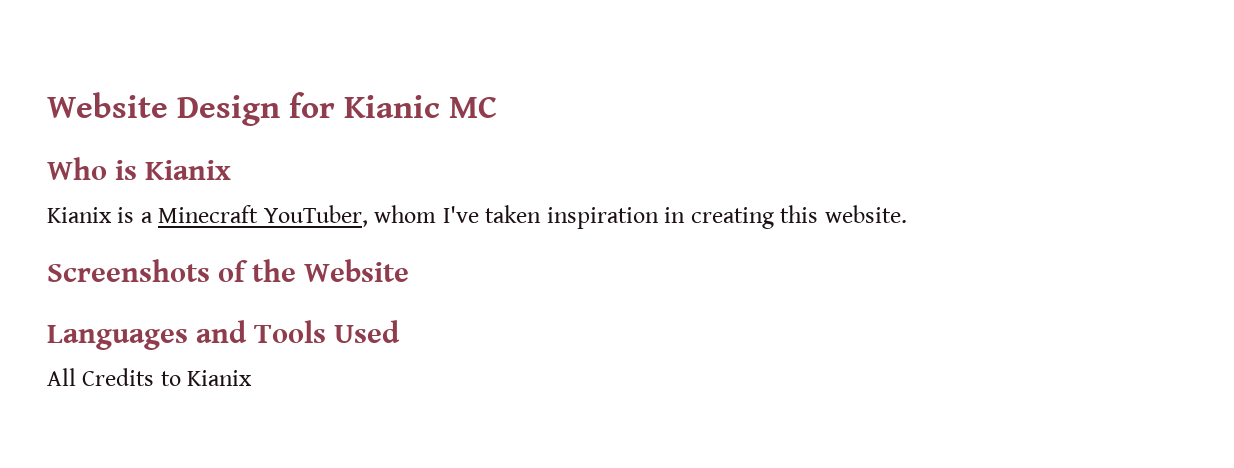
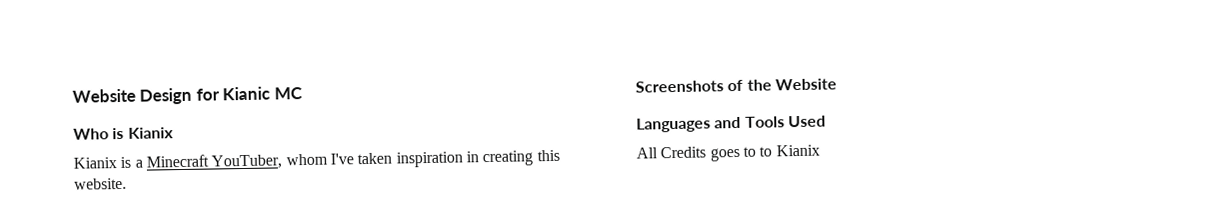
(155, 377) none -> [709,146,756,162] goes to

